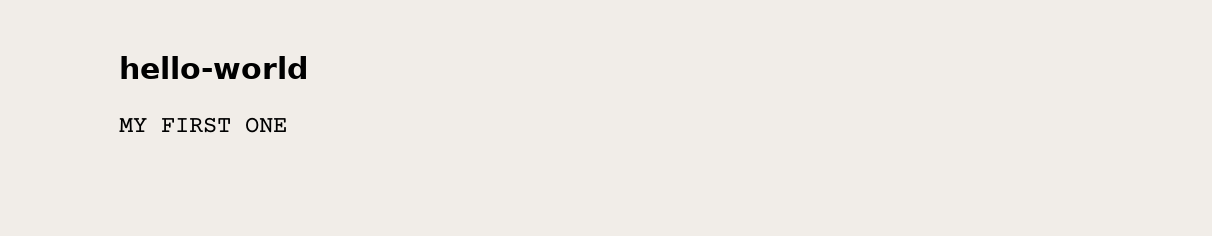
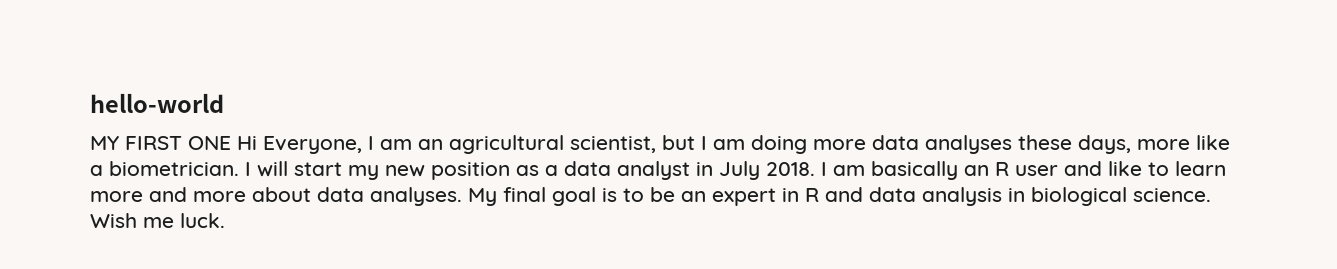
(287, 125) none -> [237,135,1230,154] [90,161,1226,180] [90,187,1211,206] [90,213,225,228] Hi Everyone, I am an agricultural scientist, but I am doing more data analyses these days, more like a biometrician. I will start my new position as a data analyst in July 2018. I am basically an R user and like to learn more and more about data analyses. My final goal is to be an expert in R and data analysis in biological science. Wish me luck.

